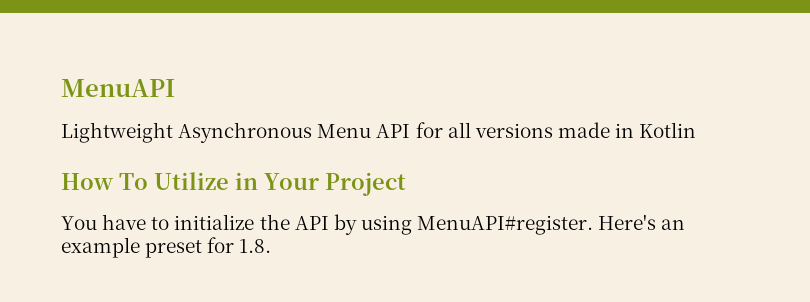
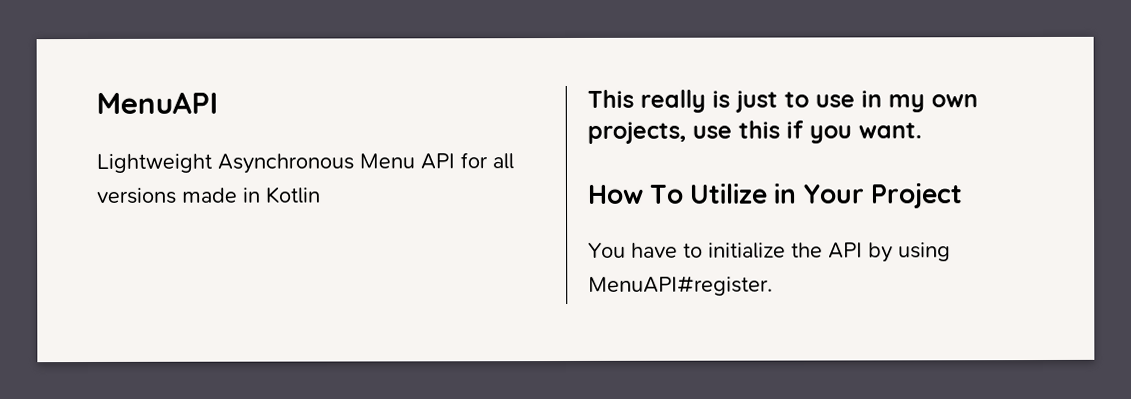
(697, 130) none -> [587,89,978,113] [587,120,922,144] // This really is just to use in my own projects, use this if you want.
[598,214,686,230] [61,237,272,258] Here's an example preset for 1.8. -> (773, 285) none

